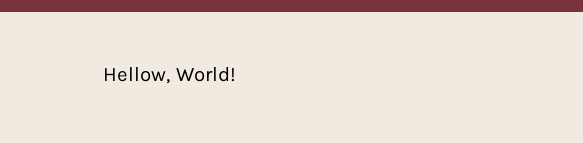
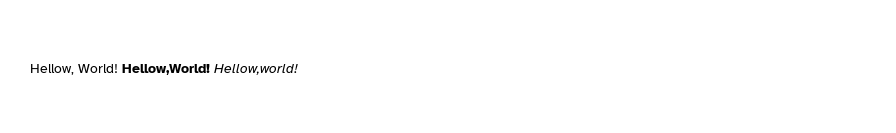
(236, 74) none -> [122,64,298,75] Hellow,World! Hellow,world!

